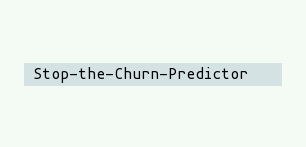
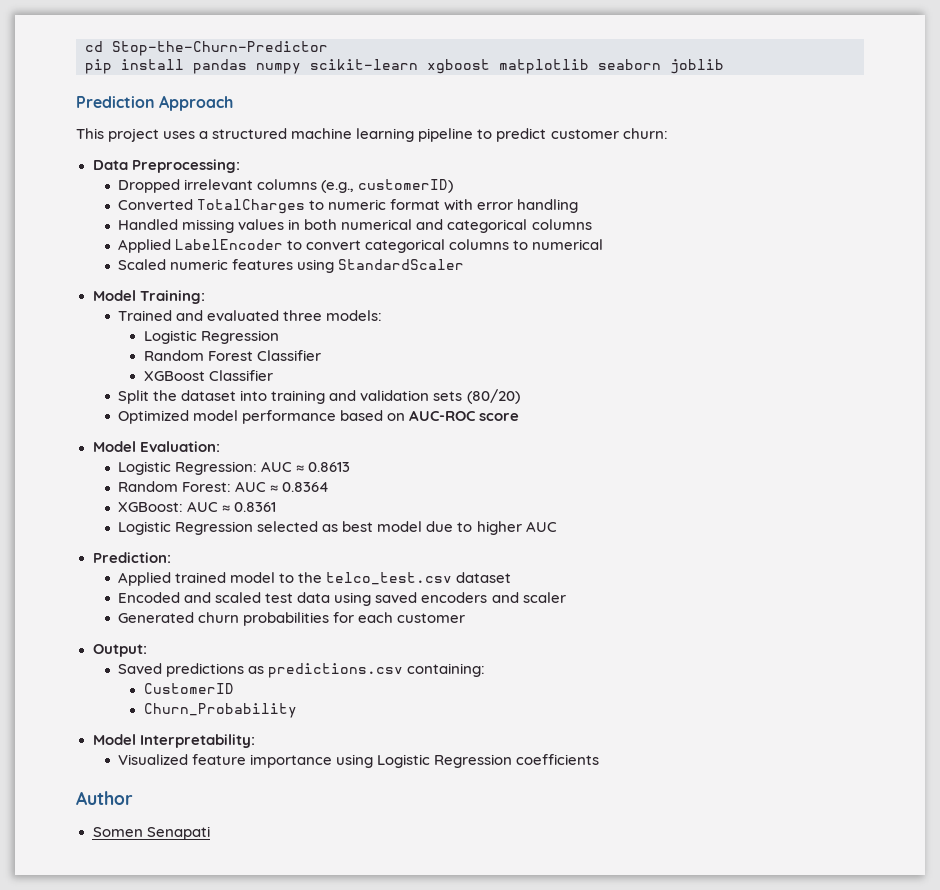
(33, 75) none -> [85,41,103,52] cd
(249, 75) none -> [85,59,724,74] [76,95,234,111] [76,128,668,142] [92,159,240,173] [118,179,454,193] [118,199,579,214] [118,219,592,233] [118,239,604,253] [118,259,465,273] [92,290,205,304] [118,310,383,321] [143,330,279,344] [143,350,321,361] [143,370,273,381] [118,389,520,404] [118,410,520,424] [92,441,220,452] [118,461,351,475] [118,481,330,492] [118,501,277,512] [118,521,557,535] [92,552,171,563] [118,572,512,586] [118,592,566,606] [118,612,466,626] [92,644,147,657] [118,663,486,678] [143,683,234,694] [143,703,297,718] [92,734,255,748] [118,754,600,768] [76,791,133,805] [92,826,210,840] // pip install pandas numpy scikit-learn xgboost matplotlib seaborn joblib // Prediction Approach // This project uses a structured machine learning pipeline to predict customer churn: // Data Preprocessing: // Dropped irrelevant columns (e.g., customerID) // Converted TotalCharges to numeric format with error handling // Handled missing values in both numerical and categorical columns // Applied LabelEncoder to convert categorical columns to numerical // Scaled numeric features using StandardScaler // Model Training: // Trained and evaluated three models: // Logistic Regression // Random Forest Classifier // XGBoost Classifier // Split the dataset into training and validation sets (80/20) // Optimized model performance based on AUC-ROC score // Model Evaluation: // Logistic Regression: AUC ≈ 0.8613 // Random Forest: AUC ≈ 0.8364 // XGBoost: AUC ≈ 0.8361 // Logistic Regression selected as best model due to higher AUC // Prediction: // Applied trained model to the telco_test.csv dataset // Encoded and scaled test data using saved encoders and scaler // Generated churn probabilities for each customer // Output: // Saved predictions as predictions.csv containing: // CustomerID // Churn_Probability // Model Interpretability: // Visualized feature importance using Logistic Regression coefficients // Author // Somen Senapati

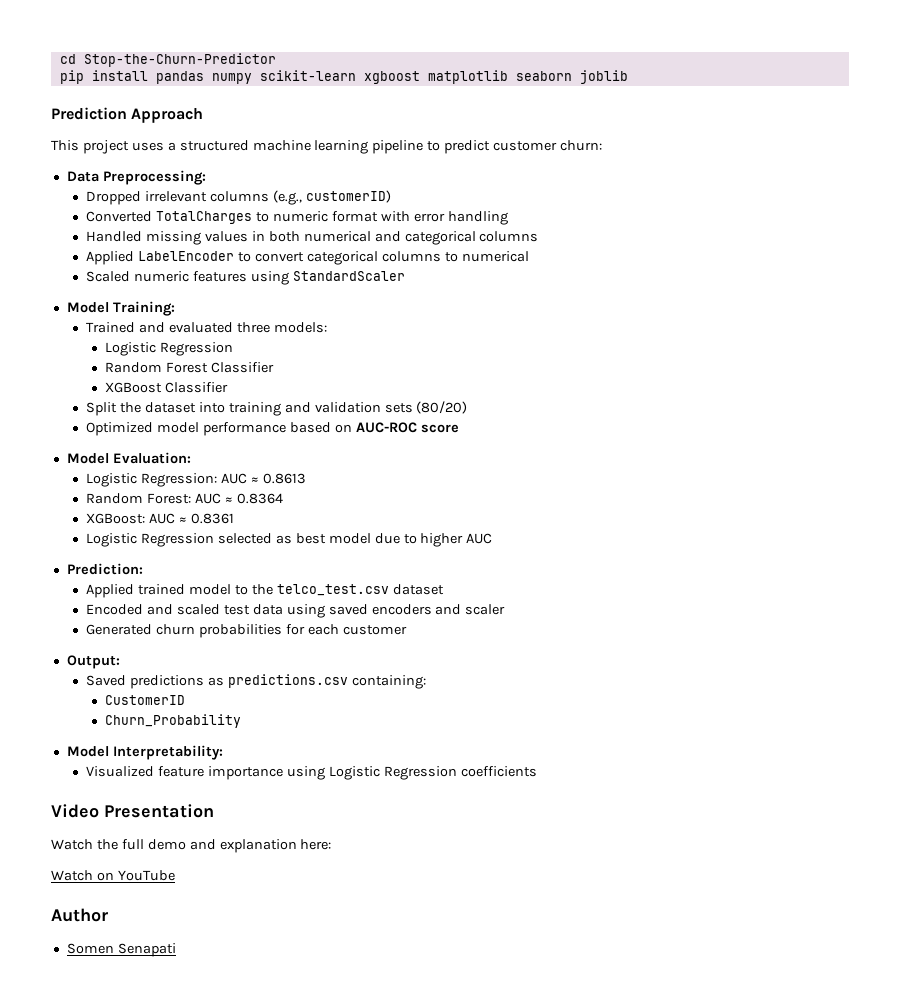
(600, 759) none -> [51,804,214,818] [51,839,332,853] [51,870,175,881] // Video Presentation // Watch the full demo and explanation here: // Watch on YouTube

